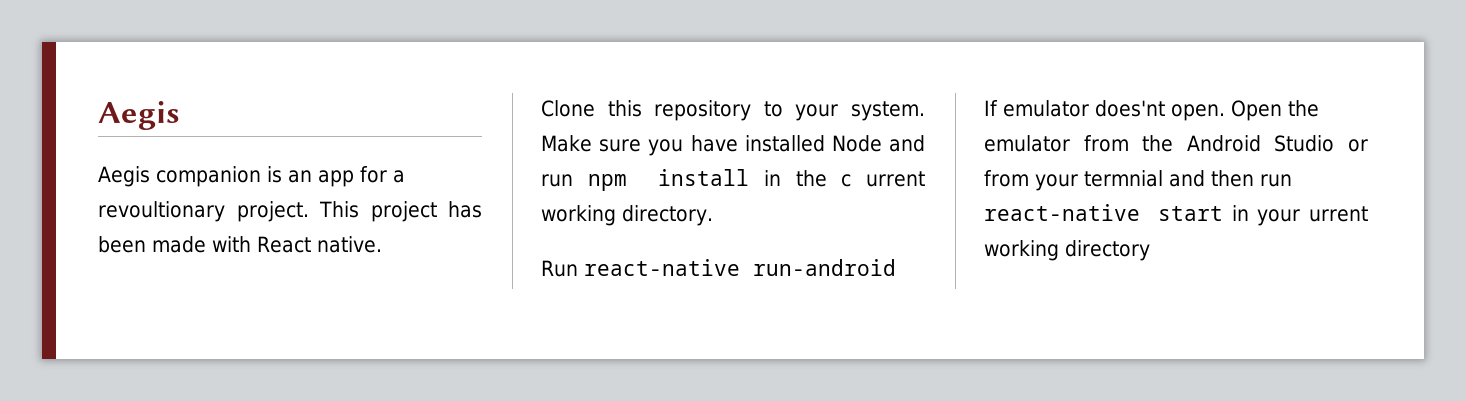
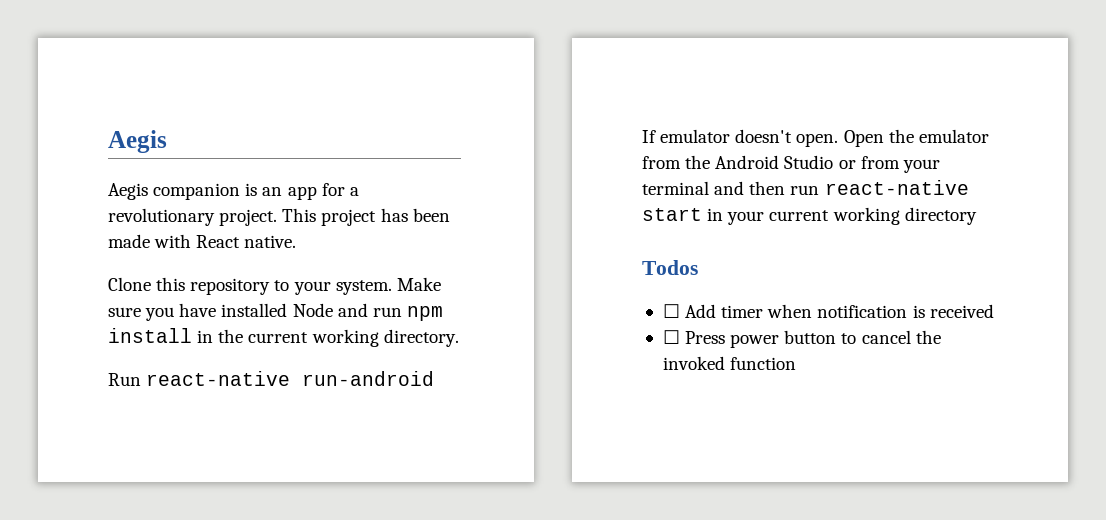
[98,201,225,222] revoultionary -> [108,208,215,226] revolutionary
[841,171,925,187] c urrent -> [248,332,309,343] current
[1095,100,1165,117] does'nt -> [735,129,793,143] doesn't
[1084,170,1163,187] termnial -> [642,181,709,195] terminal
[1309,206,1368,222] urrent -> [769,210,830,221] current
(1150, 250) none -> [642,260,698,275] [662,304,994,318] [662,330,941,348] [662,356,797,370] // Todos // ☐ Add timer when notification is received // ☐ Press power button to cancel the invoked function

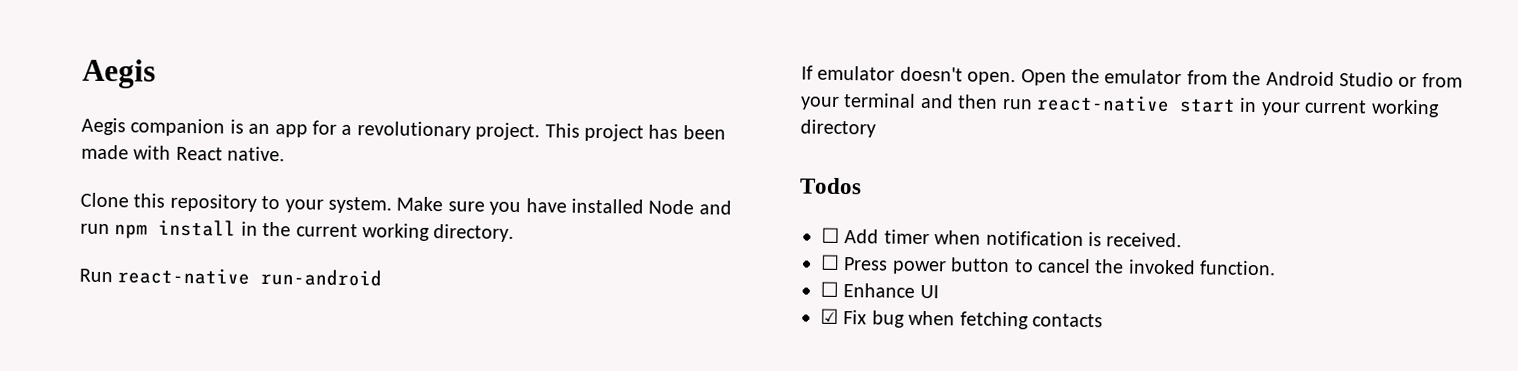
[929,304,994,318] received -> [1106,232,1183,248] received.
[730,357,797,370] function -> [1199,260,1277,276] [820,281,939,299] [820,308,1103,330] function. // ☐ Enhance UI // ☑ Fix bug when fetching contacts

